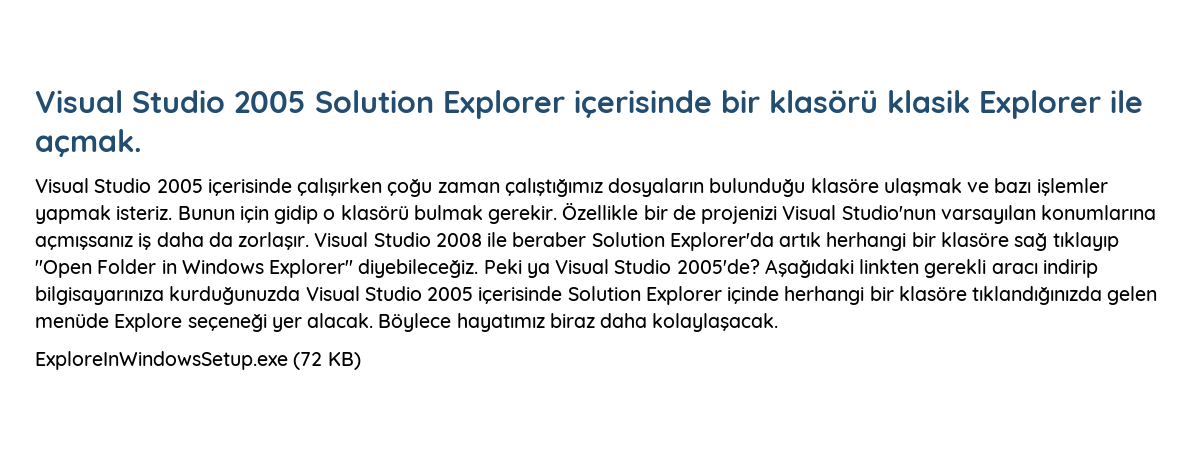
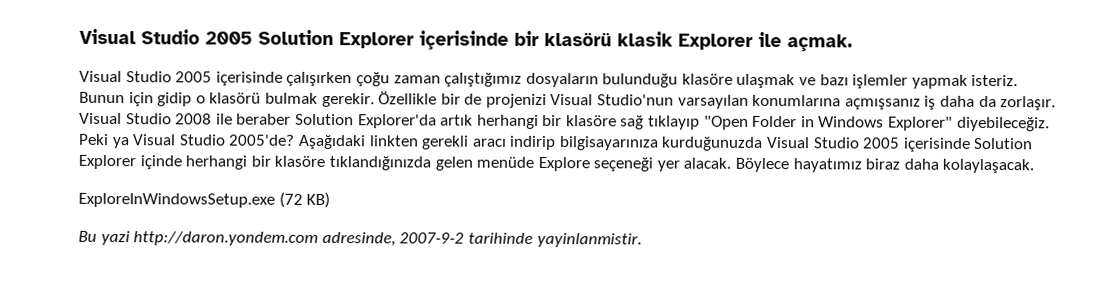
(361, 361) none -> [78,230,642,248] // Bu yazi http://daron.yondem.com adresinde, 2007-9-2 tarihinde yayinlanmistir.

